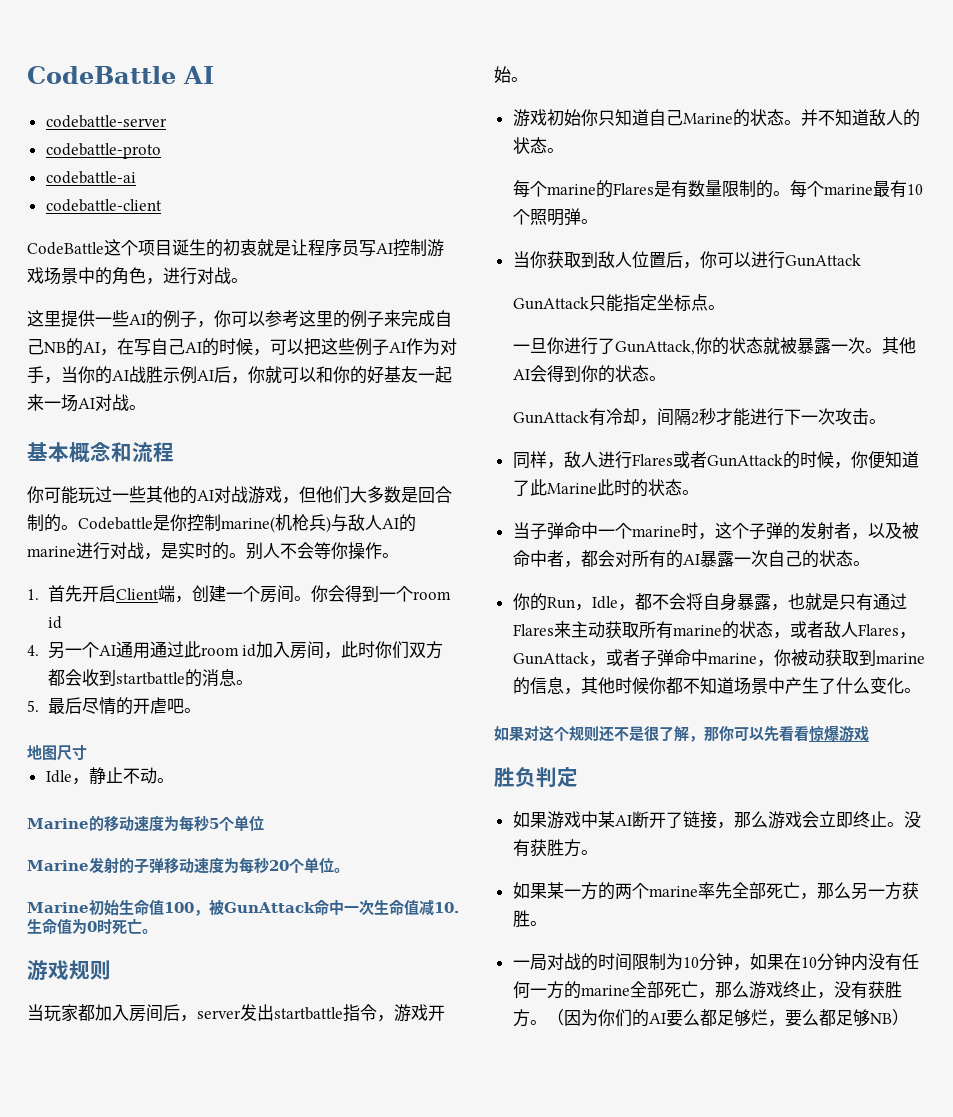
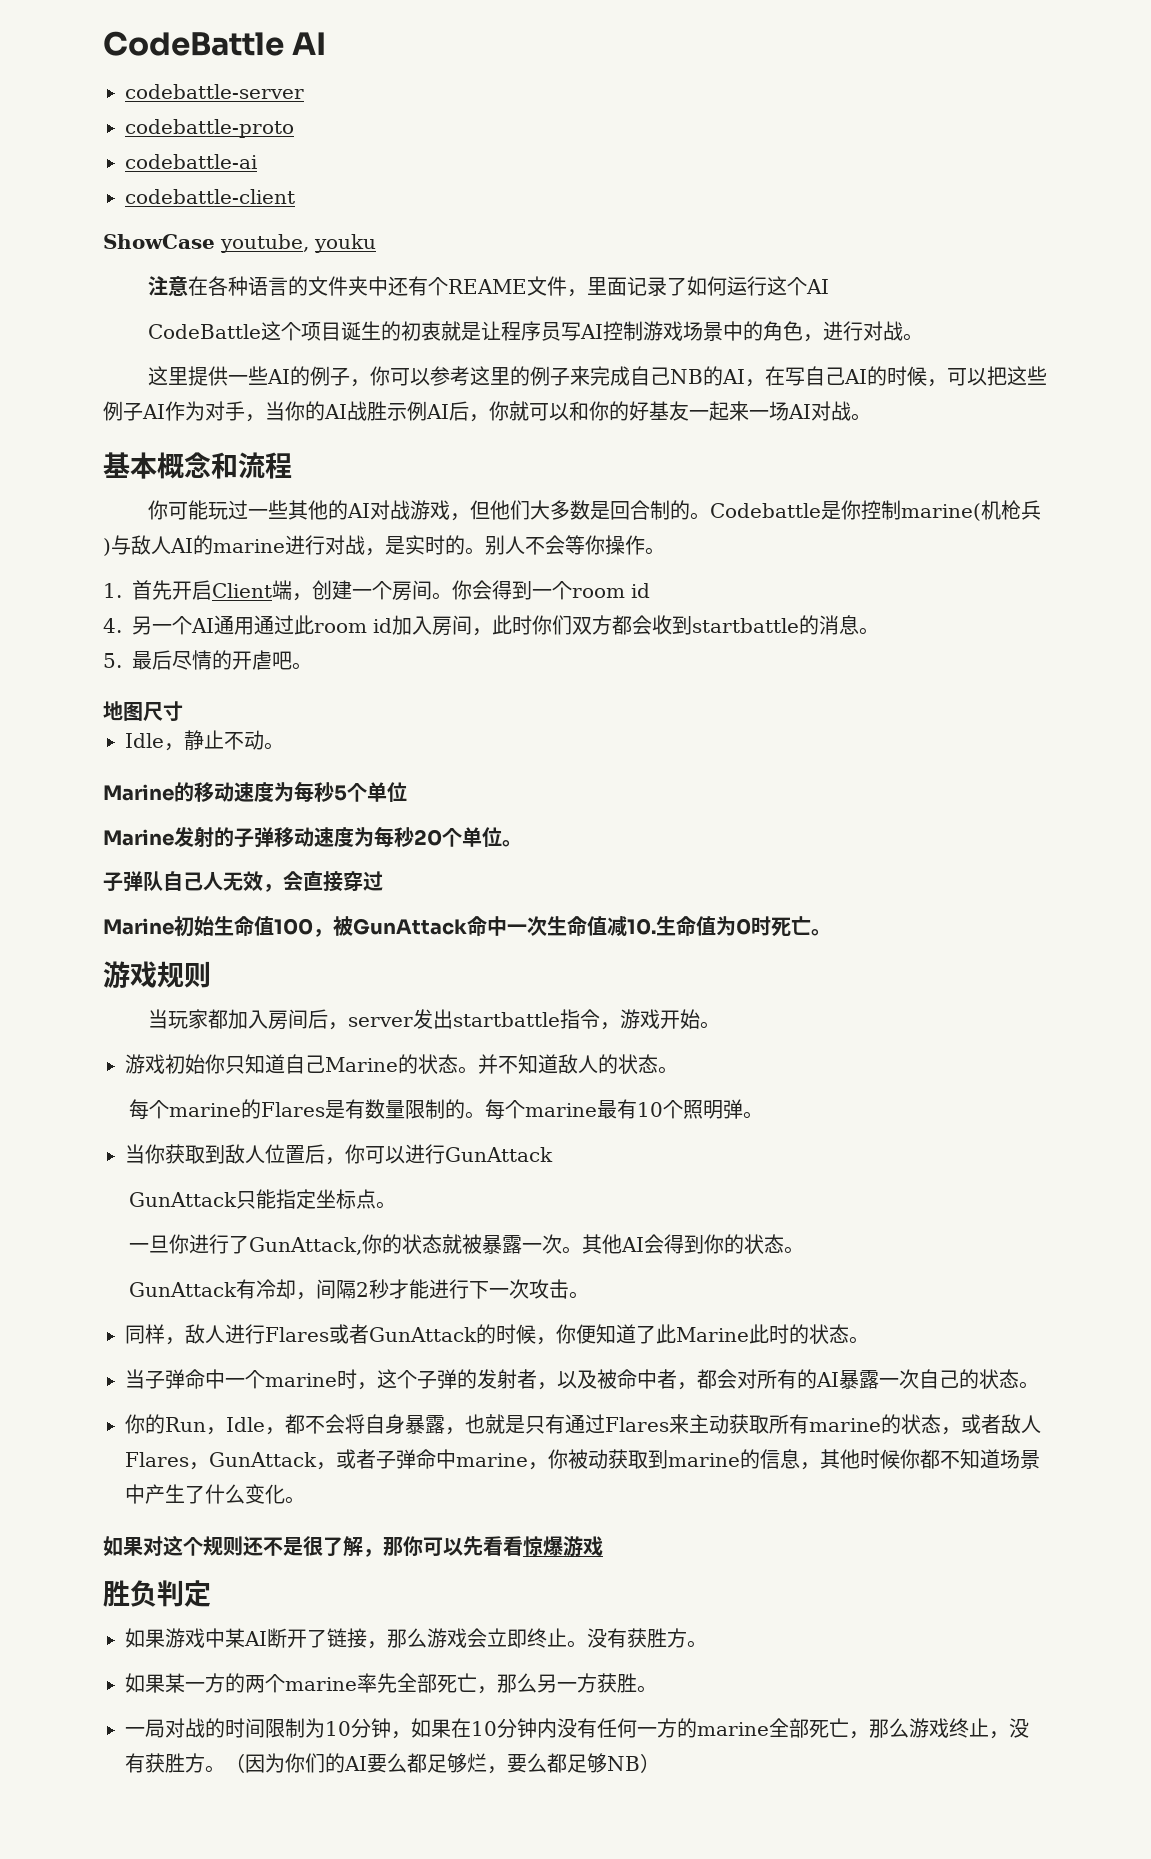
(162, 205) none -> [103,234,376,253] [148,276,830,297] // ShowCase youtube, youku // 注意在各种语言的文件夹中还有个REAME文件，里面记录了如何运行这个AI
(349, 870) none -> [103,871,383,892] // 子弹队自己人无效，会直接穿过

